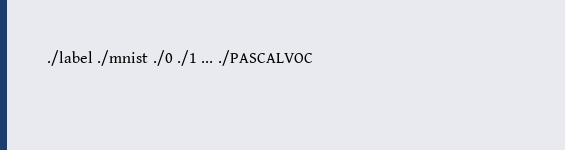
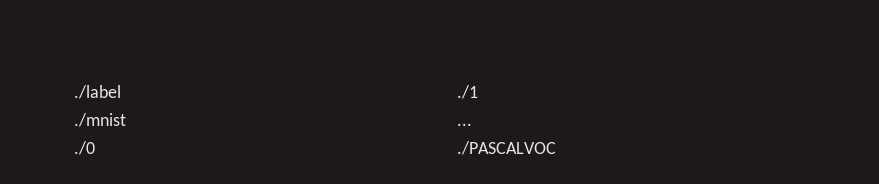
(93, 58) none -> (121, 92) //
(149, 58) none -> (126, 120) //
(173, 58) none -> (95, 148) //
(197, 58) none -> (478, 92) //
(214, 62) none -> (472, 124) //

